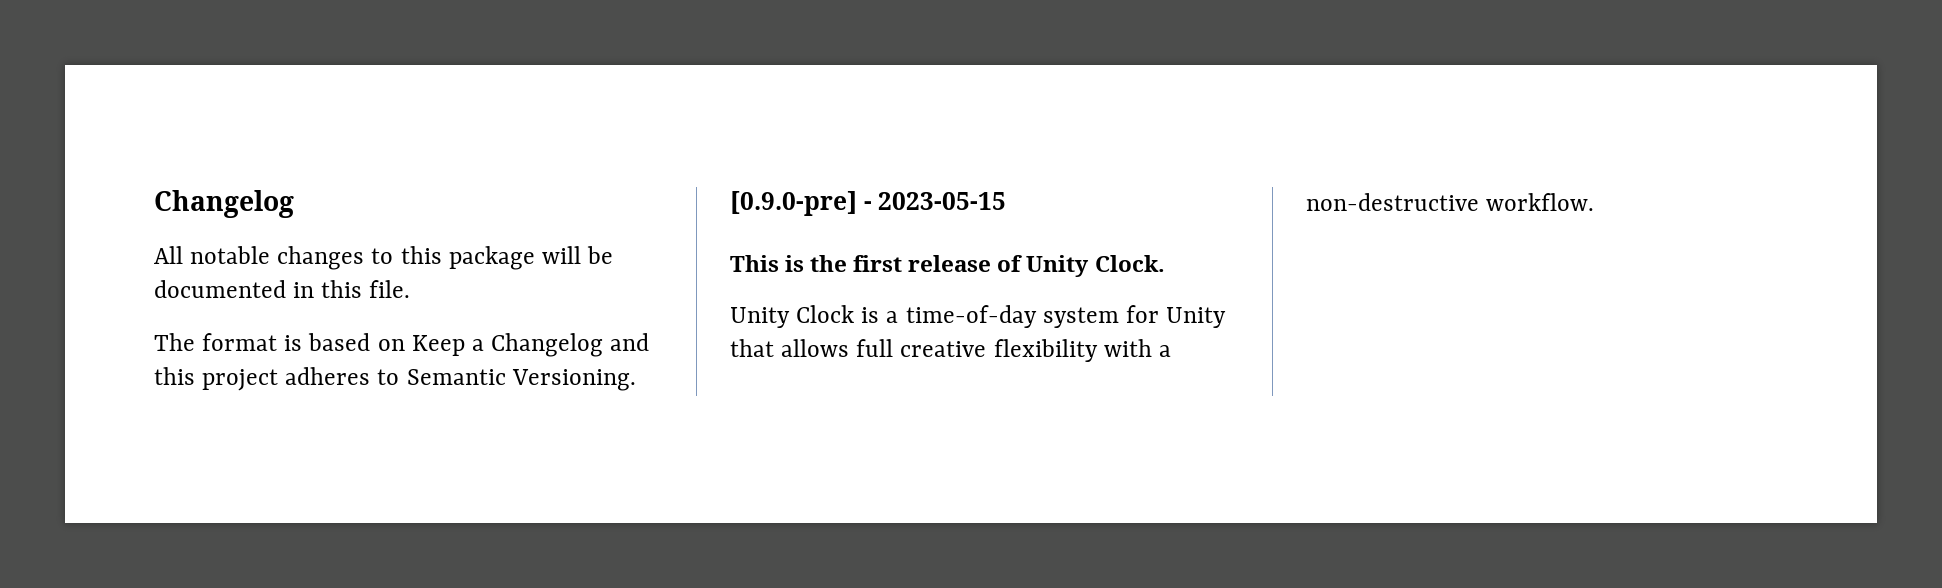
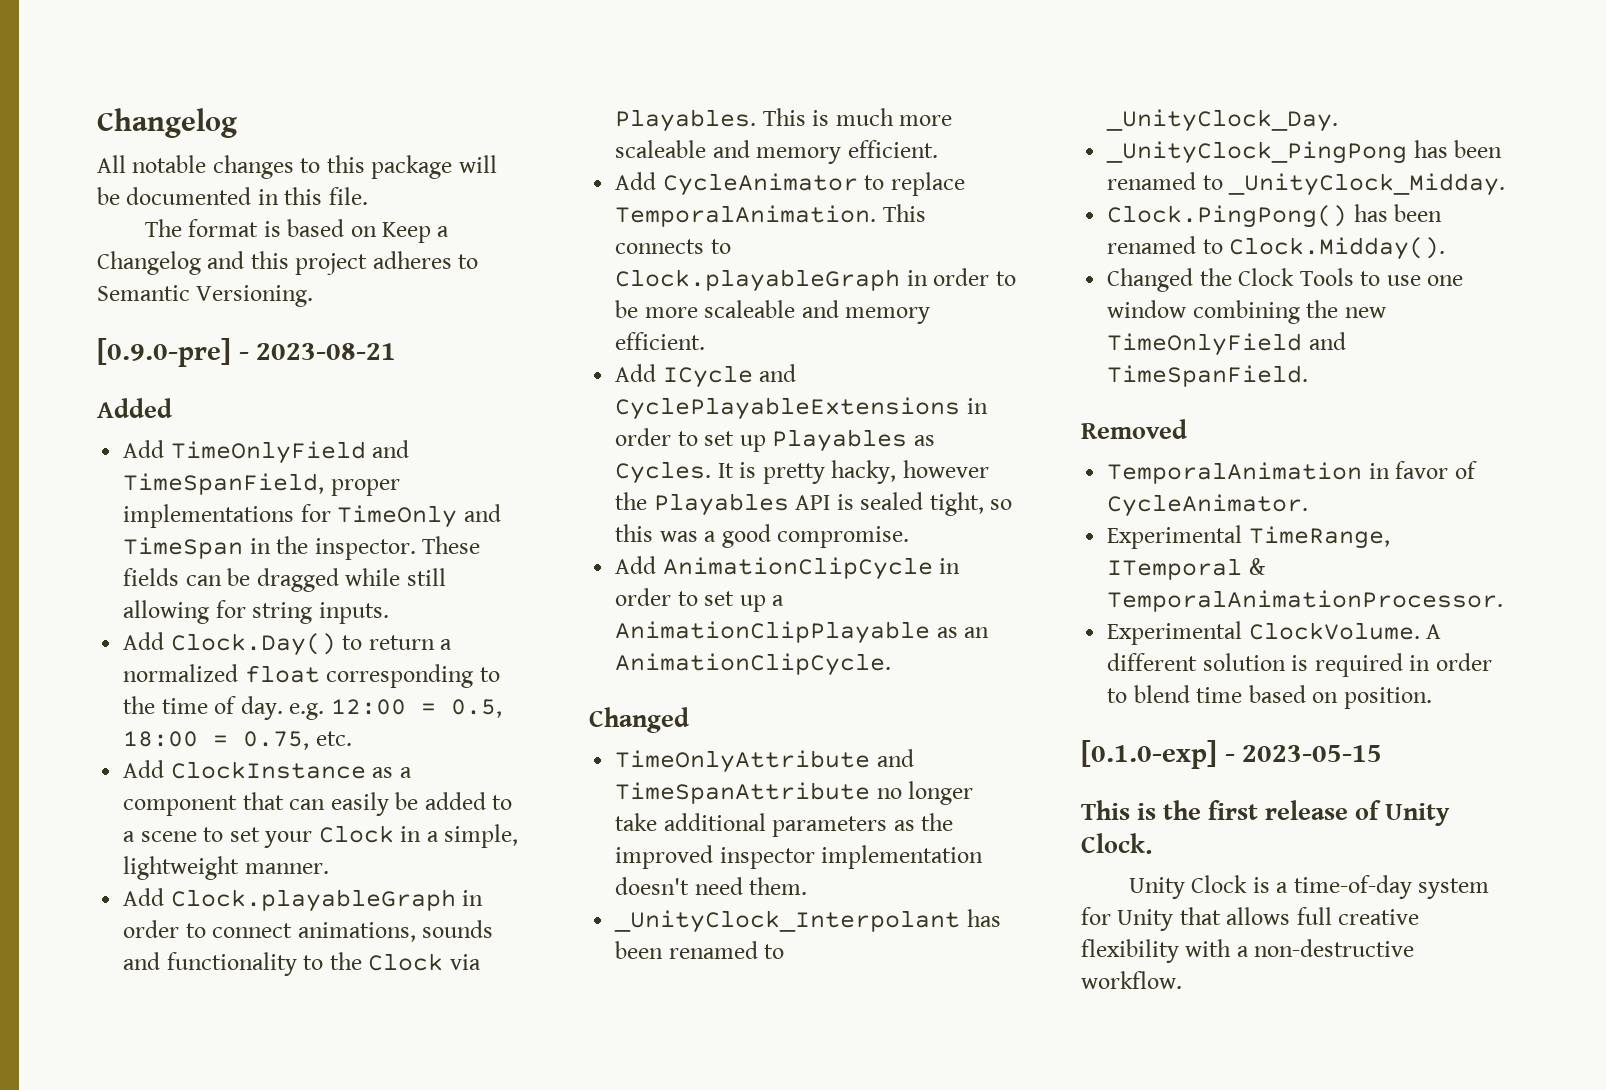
(872, 205) none -> [256,343,397,360] [97,398,172,418] [123,440,410,464] [123,473,400,496] [123,504,501,528] [123,536,481,560] [123,568,446,592] [123,600,389,624] [123,632,453,656] [123,664,500,688] [123,696,502,720] [123,731,352,750] [123,760,412,779] [123,792,513,816] [123,824,519,848] [123,856,329,880] [123,888,484,912] [123,920,494,942] [123,952,481,976] [615,108,953,132] [615,140,938,164] [615,172,965,196] [615,204,926,227] [615,239,731,254] [615,268,1016,292] [615,300,931,324] [615,332,706,350] [615,364,797,388] [615,397,988,420] [615,428,935,452] [615,460,989,484] [615,492,1013,516] [615,524,910,548] [615,556,961,580] [615,588,785,612] [615,621,990,644] [615,653,892,676] [589,707,689,733] [615,749,914,773] [615,781,974,805] [615,813,954,837] [615,845,984,869] [615,877,808,895] [614,909,1001,933] [615,941,785,959] [1106,109,1339,132] [1106,140,1503,164] [1107,172,1506,196] [1107,204,1443,228] [1107,236,1446,260] [1107,268,1464,292] [1107,300,1386,324] [1107,332,1346,356] [1107,365,1309,387] [1081,419,1187,439] [1107,461,1477,484] [1107,494,1309,517] [1107,525,1390,549] [1107,558,1266,580] [1107,590,1504,612] [1107,621,1442,645] [1107,653,1492,677] [1107,685,1432,709] [1081,740,1235,769] 2023-08-21 // Added // Add TimeOnlyField and TimeSpanField, proper implementations for TimeOnly and TimeSpan in the inspector. These fields can be dragged while still allowing for string inputs. // Add Clock.Day() to return a normalized float corresponding to the time of day. e.g. 12:00 = 0.5, 18:00 = 0.75, etc. // Add ClockInstance as a component that can easily be added to a scene to set your Clock in a simple, lightweight manner. // Add Clock.playableGraph in order to connect animations, sounds and functionality to the Clock via Playables. This is much more scaleable and memory efficient. // Add CycleAnimator to replace TemporalAnimation. This connects to Clock.playableGraph in order to be more scaleable and memory efficient. // Add ICycle and CyclePlayableExtensions in order to set up Playables as Cycles. It is pretty hacky, however the Playables API is sealed tight, so this was a good compromise. // Add AnimationClipCycle in order to set up a AnimationClipPlayable as an AnimationClipCycle. // Changed // TimeOnlyAttribute and TimeSpanAttribute no longer take additional parameters as the improved inspector implementation doesn't need them. // _UnityClock_Interpolant has been renamed to _UnityClock_Day. // _UnityClock_PingPong has been renamed to _UnityClock_Midday. // Clock.PingPong() has been renamed to Clock.Midday(). // Changed the Clock Tools to use one window combining the new TimeOnlyField and TimeSpanField. // Removed // TemporalAnimation in favor of CycleAnimator. // Experimental TimeRange, ITemporal & TemporalAnimationProcessor. // Experimental ClockVolume. A different solution is required in order to blend time based on position. // [0.1.0-exp] -

